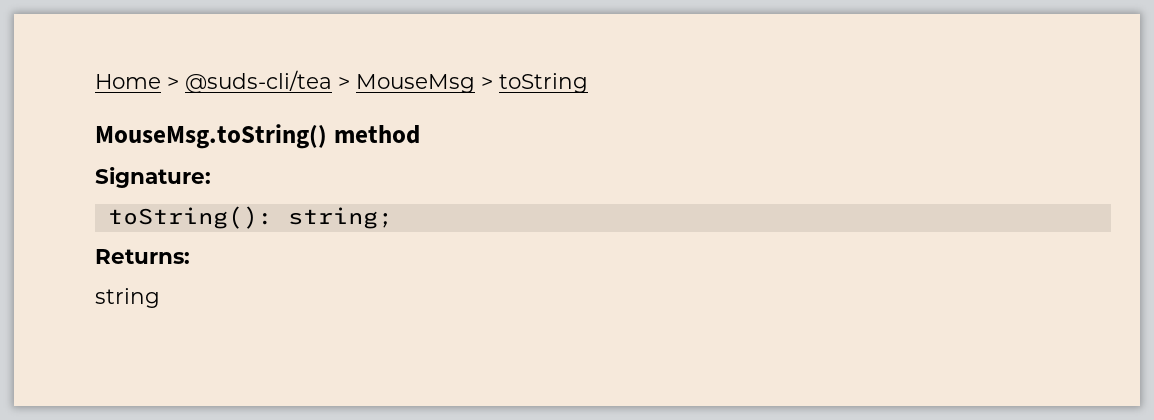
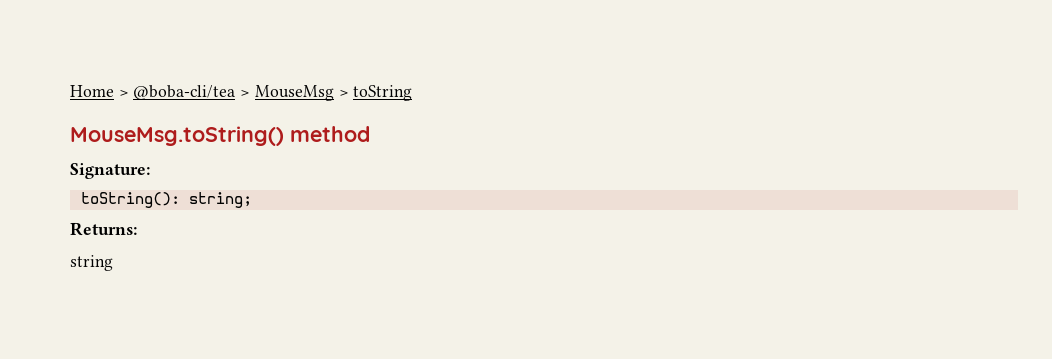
[185,70,332,93] @suds-cli/tea -> [133,85,236,100] @boba-cli/tea

